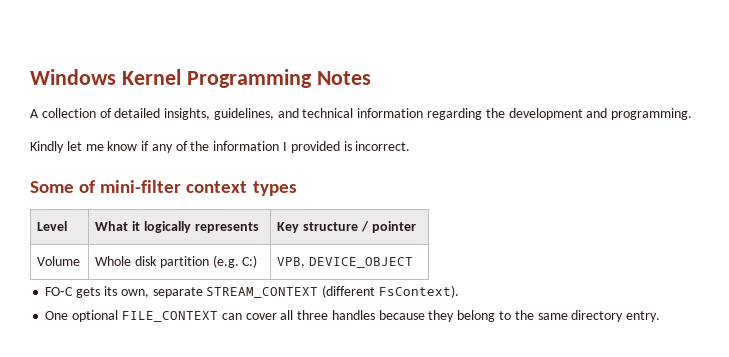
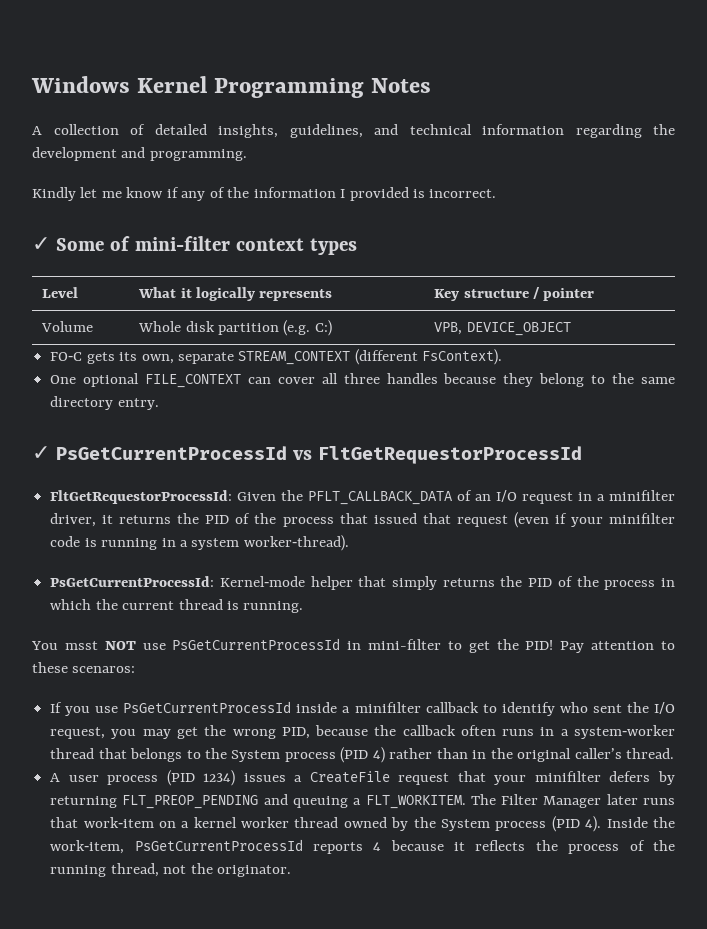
(411, 146) none -> [32,237,50,251] ✓
(661, 316) none -> [32,446,582,464] [50,490,676,505] [50,512,676,528] [50,535,349,551] [50,576,675,590] [50,599,304,613] [31,638,675,653] [32,662,136,673] [50,701,675,716] [50,725,675,739] [50,747,674,763] [50,770,675,786] [50,794,675,809] [50,816,675,832] [50,839,675,854] [50,863,291,877] // ✓ PsGetCurrentProcessId vs FltGetRequestorProcessId // FltGetRequestorProcessId: Given the PFLT_CALLBACK_DATA of an I/O request in a minifilter driver, it returns the PID of the process that issued that request (even if your minifilter code is running in a system worker‑thread). // PsGetCurrentProcessId: Kernel‑mode helper that simply returns the PID of the process in which the current thread is running. // You msst NOT use PsGetCurrentProcessId in mini-filter to get the PID! Pay attention to these scenaros: // If you use PsGetCurrentProcessId inside a minifilter callback to identify who sent the I/O request, you may get the wrong PID, because the callback often runs in a system‑worker thread that belongs to the System process (PID 4) rather than in the original caller’s thread. // A user process (PID 1234) issues a CreateFile request that your minifilter defers by returning FLT_PREOP_PENDING and queuing a FLT_WORKITEM. The Filter Manager later runs that work‑item on a kernel worker thread owned by the System process (PID 4). Inside the work‑item, PsGetCurrentProcessId reports 4 because it reflects the process of the running thread, not the originator.

